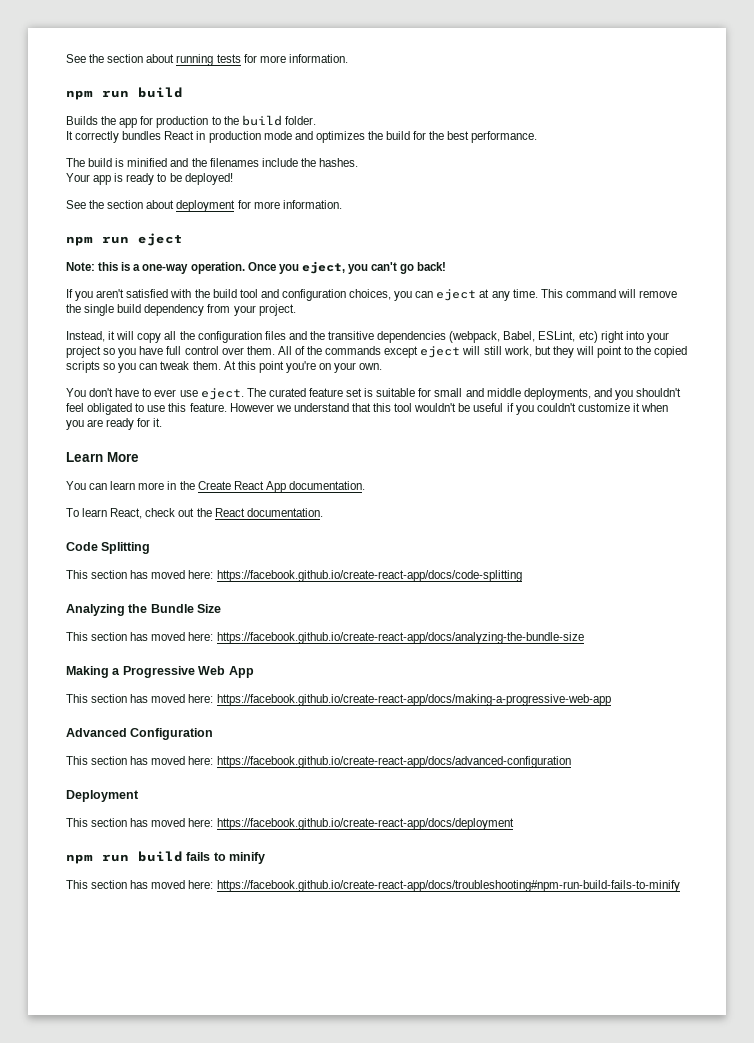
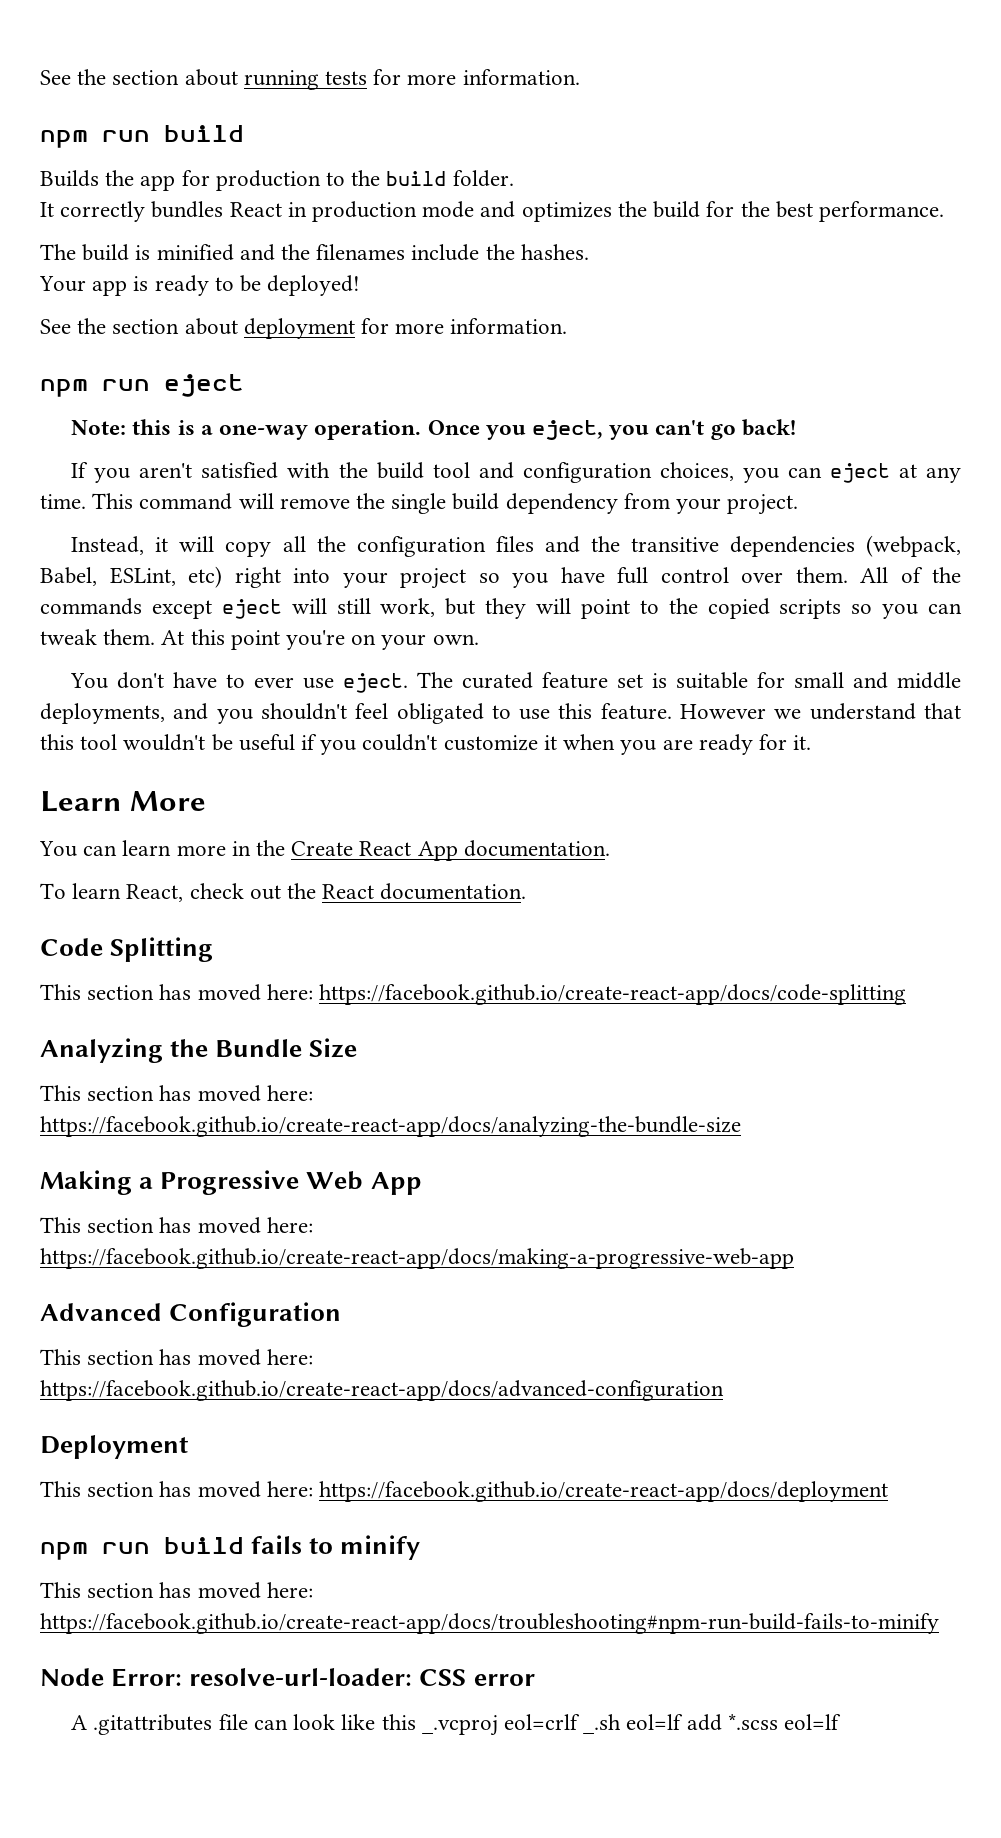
(680, 886) none -> [40,1668,535,1687] [71,1713,841,1736] // Node Error: resolve-url-loader: CSS error // A .gitattributes file can look like this _.vcproj eol=crlf _.sh eol=lf add *.scss eol=lf

